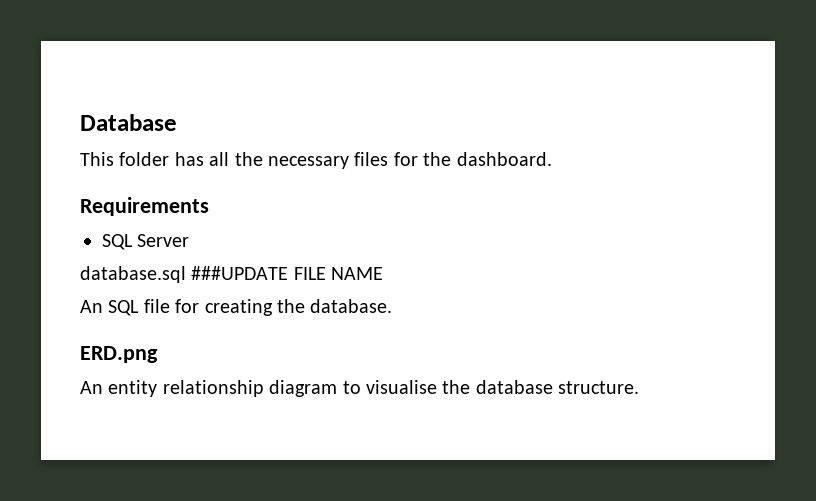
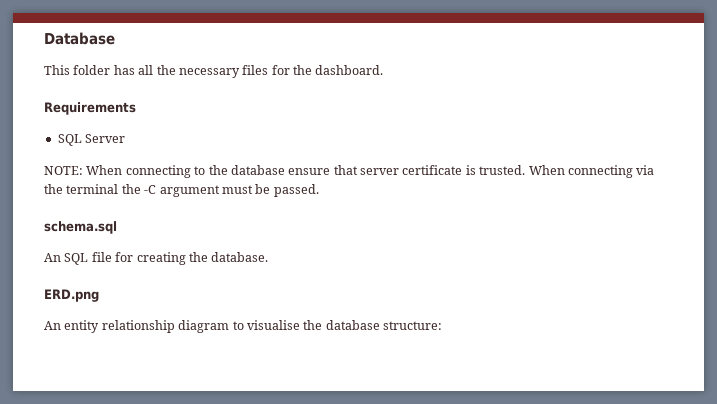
[80,266,384,283] database.sql ###UPDATE FILE NAME -> [44,165,655,178] [44,184,319,197] [44,221,117,234] NOTE: When connecting to the database ensure that server certificate is trusted. When connecting via the terminal the -C argument must be passed. // schema.sql
[558,381,640,394] structure. -> [383,321,442,330] structure:

